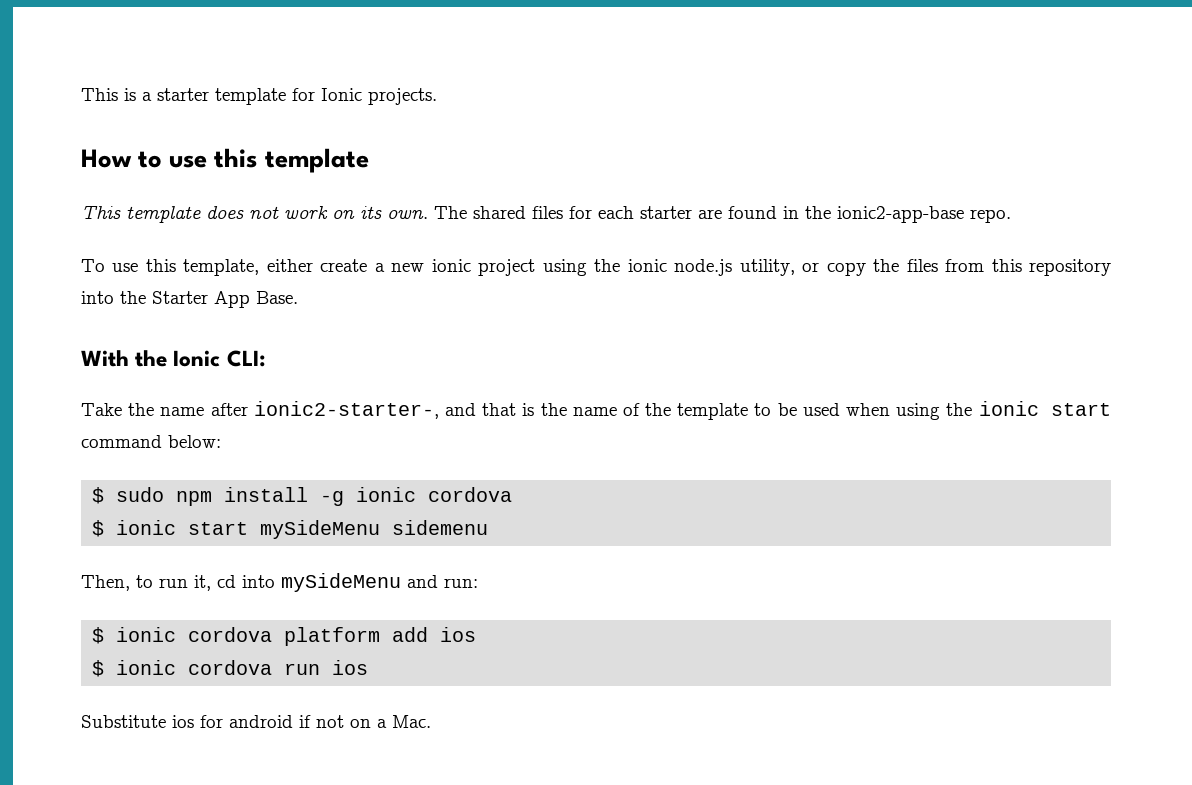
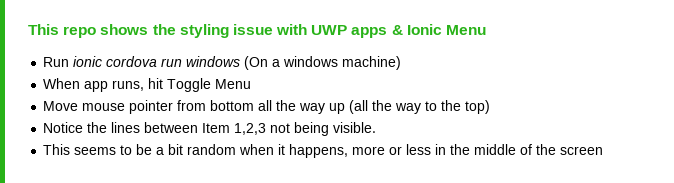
[81,88,437,105] [81,148,369,173] [81,206,1011,223] [81,259,1111,276] [81,291,298,308] [81,350,266,367] [81,401,1111,420] [81,435,221,448] [92,487,513,506] [92,520,489,539] [81,573,478,592] [92,627,477,646] [92,660,369,677] [81,715,431,728] This is a starter template for Ionic projects. // How to use this template // This template does not work on its own. The shared files for each starter are found in the ionic2-app-base repo. // To use this template, either create a new ionic project using the ionic node.js utility, or copy the files from this repository into the Starter App Base. // With the Ionic CLI: // Take the name after ionic2-starter-, and that is the name of the template to be used when using the ionic start command below: // $ sudo npm install -g ionic cordova // $ ionic start mySideMenu sidemenu // Then, to run it, cd into mySideMenu and run: // $ ionic cordova platform add ios // $ ionic cordova run ios // Substitute ios for android if not on a Mac. -> [28,24,487,38] [43,56,402,70] [43,78,252,92] [43,100,491,114] [43,122,377,136] [43,144,604,158] This repo shows the styling issue with UWP apps & Ionic Menu // Run ionic cordova run windows (On a windows machine) // When app runs, hit Toggle Menu // Move mouse pointer from bottom all the way up (all the way to the top) // Notice the lines between Item 1,2,3 not being visible. // This seems to be a bit random when it happens, more or less in the middle of the screen

